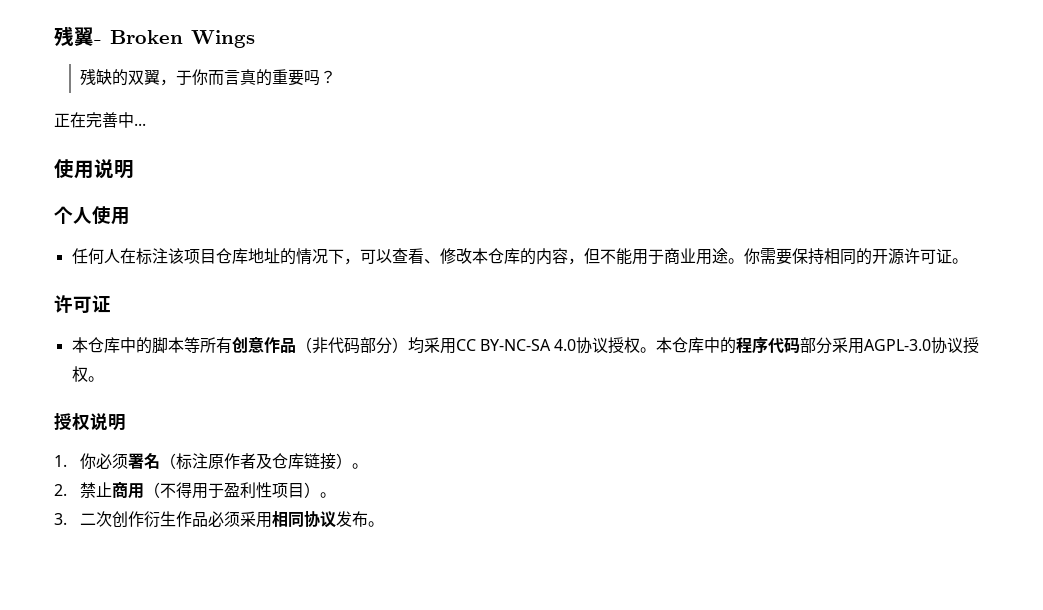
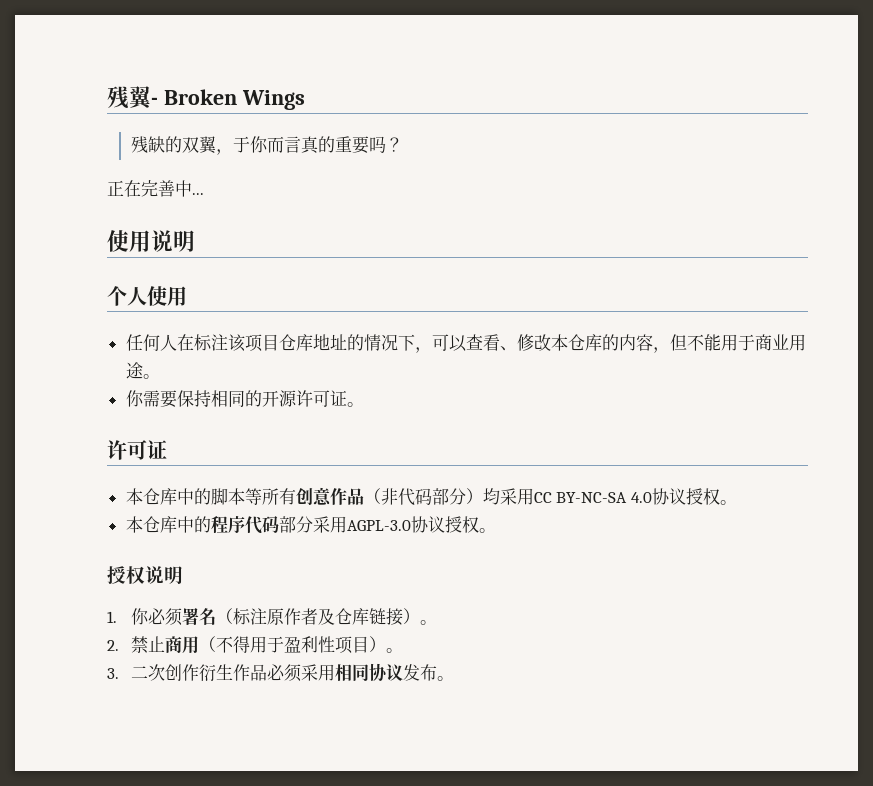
(744, 261) none -> (160, 376) //
(657, 350) none -> (737, 502) //

